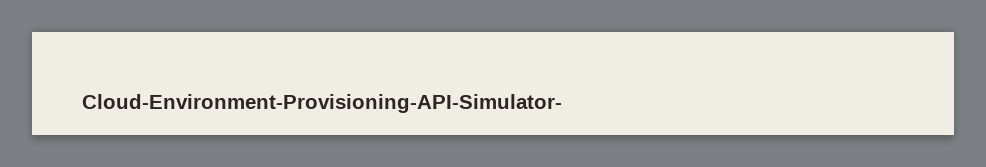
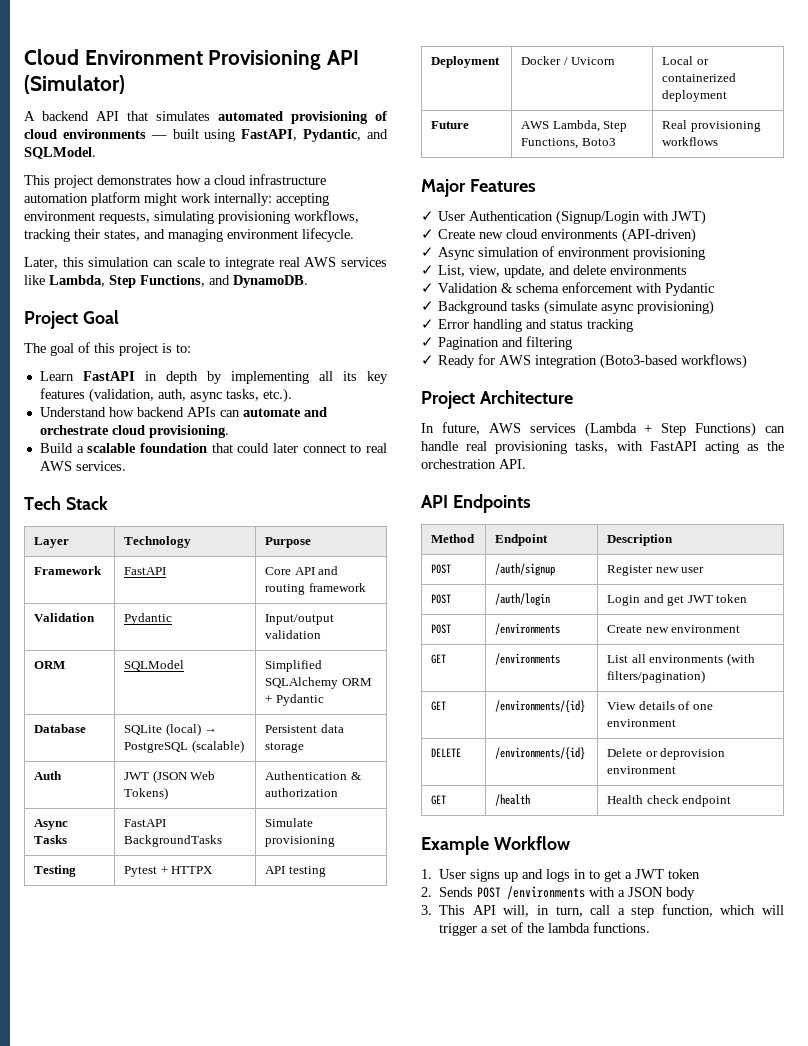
[82,94,562,113] Cloud-Environment-Provisioning-API-Simulator- -> [24,49,360,70] [24,75,125,94] [24,111,387,124] [24,129,388,142] [24,147,96,159] [24,174,326,188] [24,192,329,206] [24,210,359,224] [24,228,354,242] [24,257,387,270] [24,275,308,288] [24,310,119,329] [24,342,191,356] [39,371,389,384] [39,388,292,403] [39,407,327,417] [39,425,229,438] [39,443,387,453] [39,461,126,471] [24,496,108,510] [34,537,70,548] [124,536,192,548] [265,537,312,548] [34,566,103,575] [124,567,167,575] [265,566,339,575] [265,583,366,595] [34,613,96,622] [124,613,173,625] [265,614,335,625] [265,630,322,639] [34,661,66,669] [124,660,185,671] [265,660,323,672] [265,677,372,689] [265,694,324,706] [34,724,87,733] [124,723,218,736] [124,740,244,753] [265,724,344,733] [265,742,305,753] [34,771,63,780] [124,770,216,783] [124,787,169,800] [265,771,361,780] [265,788,339,797] [34,819,69,830] [34,835,68,844] [124,819,167,827] [124,835,223,847] [265,818,314,827] [265,836,336,847] [34,865,77,877] [124,866,214,877] [265,866,326,877] [431,56,501,68] [521,56,616,65] [662,56,709,65] [662,73,737,82] [662,90,728,102] [431,121,470,129] [521,120,628,132] [521,138,616,149] [662,120,761,132] [662,137,719,146] [421,179,536,197] [421,210,706,225] [421,228,696,243] [421,246,705,260] [421,265,687,278] [421,282,714,296] [421,300,714,315] [421,319,633,332] [421,336,572,350] [421,354,747,369] [421,390,573,409] [421,422,785,437] [421,441,784,454] [421,459,526,469] [421,494,531,513] [431,534,476,543] [495,534,549,546] [607,534,674,546] [431,564,452,574] [495,563,556,576] [607,565,705,576] [431,594,452,604] [495,593,551,606] [607,594,748,606] [431,624,452,634] [495,623,561,635] [607,625,741,633] [431,654,447,664] [495,653,561,665] [607,653,755,666] [607,670,706,683] [431,701,447,711] [495,700,586,713] [607,701,713,710] [607,719,677,727] [431,748,462,757] [495,747,586,760] [607,748,726,760] [607,766,677,774] [431,795,447,805] [495,794,531,806] [607,795,732,807] [421,836,570,855] [421,869,701,882] [421,886,696,900] [421,904,784,918] [439,922,651,936] Cloud Environment Provisioning API (Simulator) // A backend API that simulates automated provisioning of cloud environments — built using FastAPI, Pydantic, and SQLModel. // This project demonstrates how a cloud infrastructure automation platform might work internally: accepting environment requests, simulating provisioning workflows, tracking their states, and managing environment lifecycle. // Later, this simulation can scale to integrate real AWS services like Lambda, Step Functions, and DynamoDB. // Project Goal // The goal of this project is to: // Learn FastAPI in depth by implementing all its key features (validation, auth, async tasks, etc.). // Understand how backend APIs can automate and orchestrate cloud provisioning. // Build a scalable foundation that could later connect to real AWS services. // Tech Stack // Layer | Technology | Purpose // Framework | FastAPI | Core API and routing framework // Validation | Pydantic | Input/output validation // ORM | SQLModel | Simplified SQLAlchemy ORM + Pydantic // Database | SQLite (local) → PostgreSQL (scalable) | Persistent data storage // Auth | JWT (JSON Web Tokens) | Authentication & authorization // Async Tasks | FastAPI BackgroundTasks | Simulate provisioning // Testing | Pytest + HTTPX | API testing // Deployment | Docker / Uvicorn | Local or containerized deployment // Future | AWS Lambda, Step Functions, Boto3 | Real provisioning workflows // Major Features // ✓ User Authentication (Signup/Login with JWT) // ✓ Create new cloud environments (API-driven) // ✓ Async simulation of environment provisioning // ✓ List, view, update, and delete environments // ✓ Validation & schema enforcement with Pydantic // ✓ Background tasks (simulate async provisioning) // ✓ Error handling and status tracking // ✓ Pagination and filtering // ✓ Ready for AWS integration (Boto3-based workflows) // Project Architecture // In future, AWS services (Lambda + Step Functions) can handle real provisioning tasks, with FastAPI acting as the orchestration API. // API Endpoints // Method | Endpoint | Description // POST | /auth/signup | Register new user // POST | /auth/login | Login and get JWT token // POST | /environments | Create new environment // GET | /environments | List all environments (with filters/pagination) // GET | /environments/{id} | View details of one environment // DELETE | /environments/{id} | Delete or deprovision environment // GET | /health | Health check endpoint // Example Workflow // 1. User signs up and logs in to get a JWT token // 2. Sends POST /environments with a JSON body // 3. This API will, in turn, call a step function, which will trigger a set of the lambda functions.

